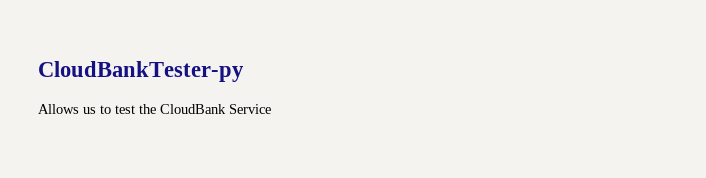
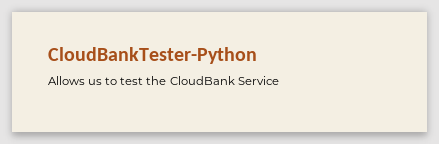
[38,61,244,82] CloudBankTester-py -> [48,47,257,64] CloudBankTester-Python

